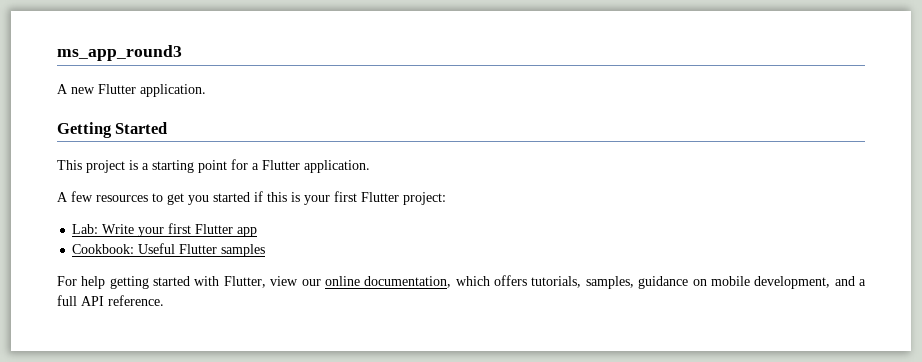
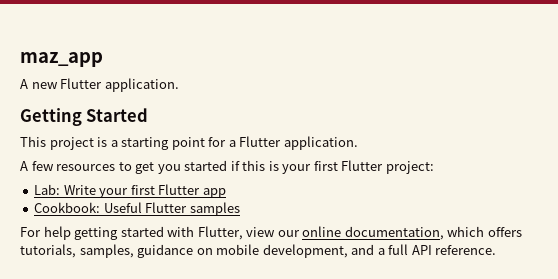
[57,45,182,61] ms_app_round3 -> [20,52,103,67] maz_app

